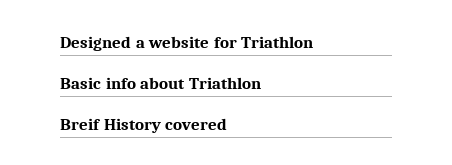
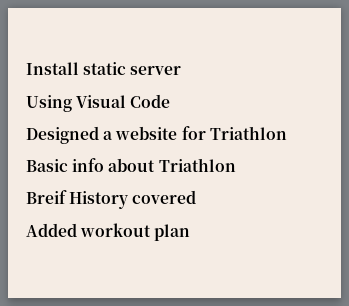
(60, 43) none -> [26,62,182,75] [26,94,171,112] Install static server // Using Visual Code //
(228, 124) none -> [26,223,191,241] // Added workout plan

